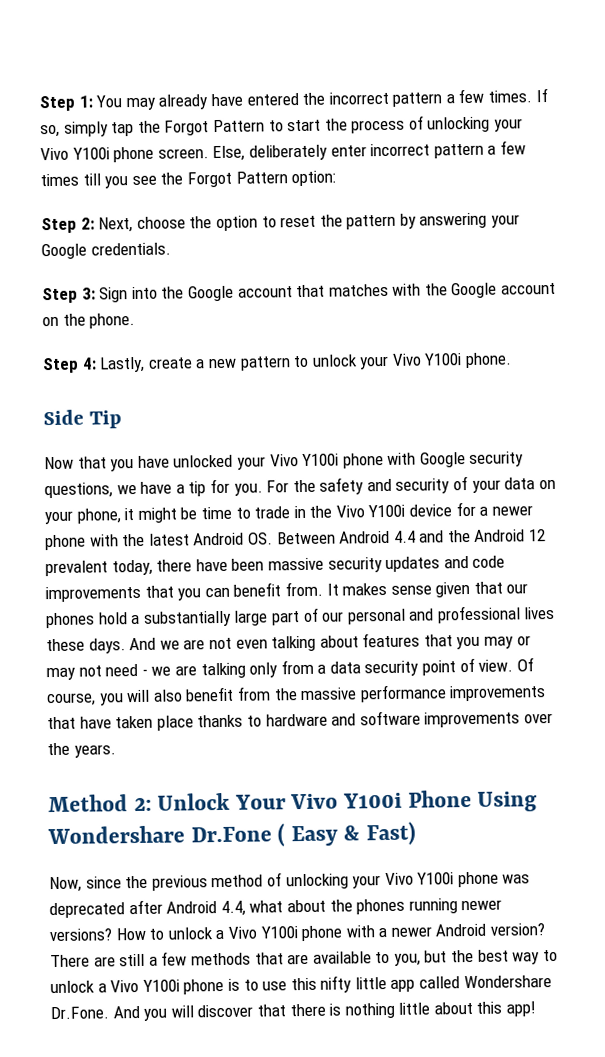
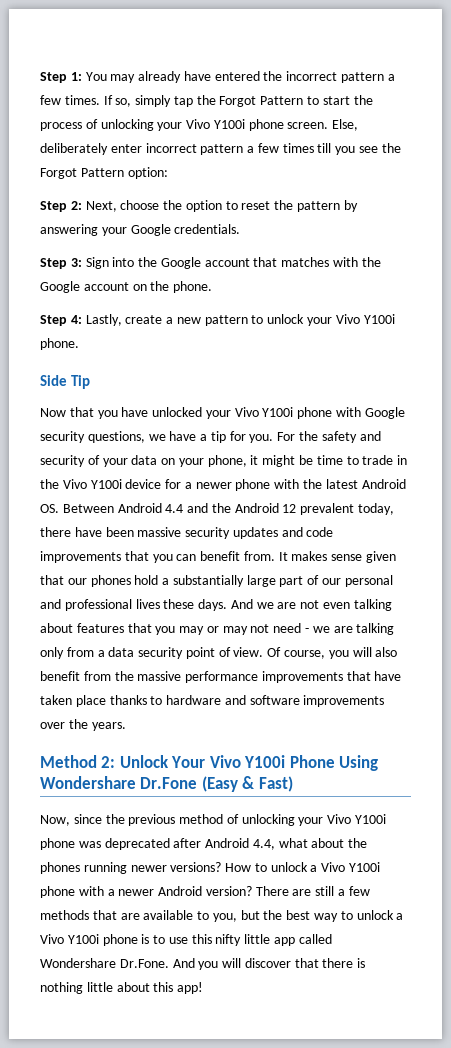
[277,823,338,847] ( Easy -> [201,776,238,792] (Easy

